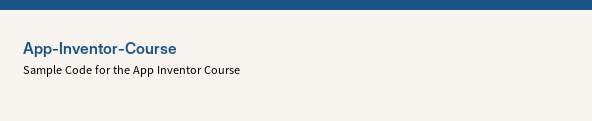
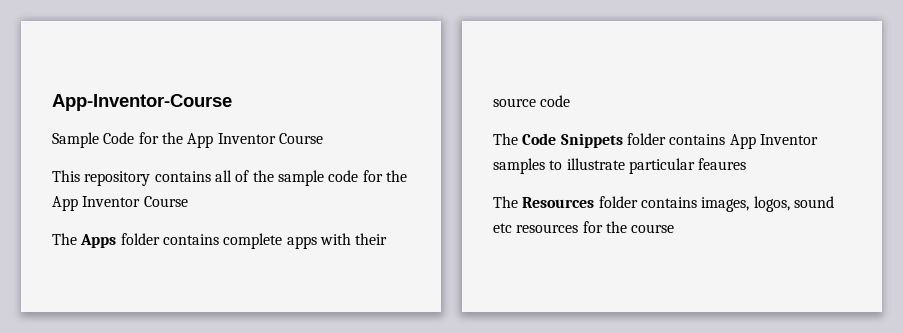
(240, 70) none -> [52,170,407,186] [52,196,188,211] [52,233,388,249] [493,95,571,107] [493,133,818,149] [493,158,747,174] [493,196,834,212] [493,221,675,233] // This repository contains all of the sample code for the App Inventor Course // The Apps folder contains complete apps with their source code // The Code Snippets folder contains App Inventor samples to illustrate particular feaures // The Resources folder contains images, logos, sound etc resources for the course

